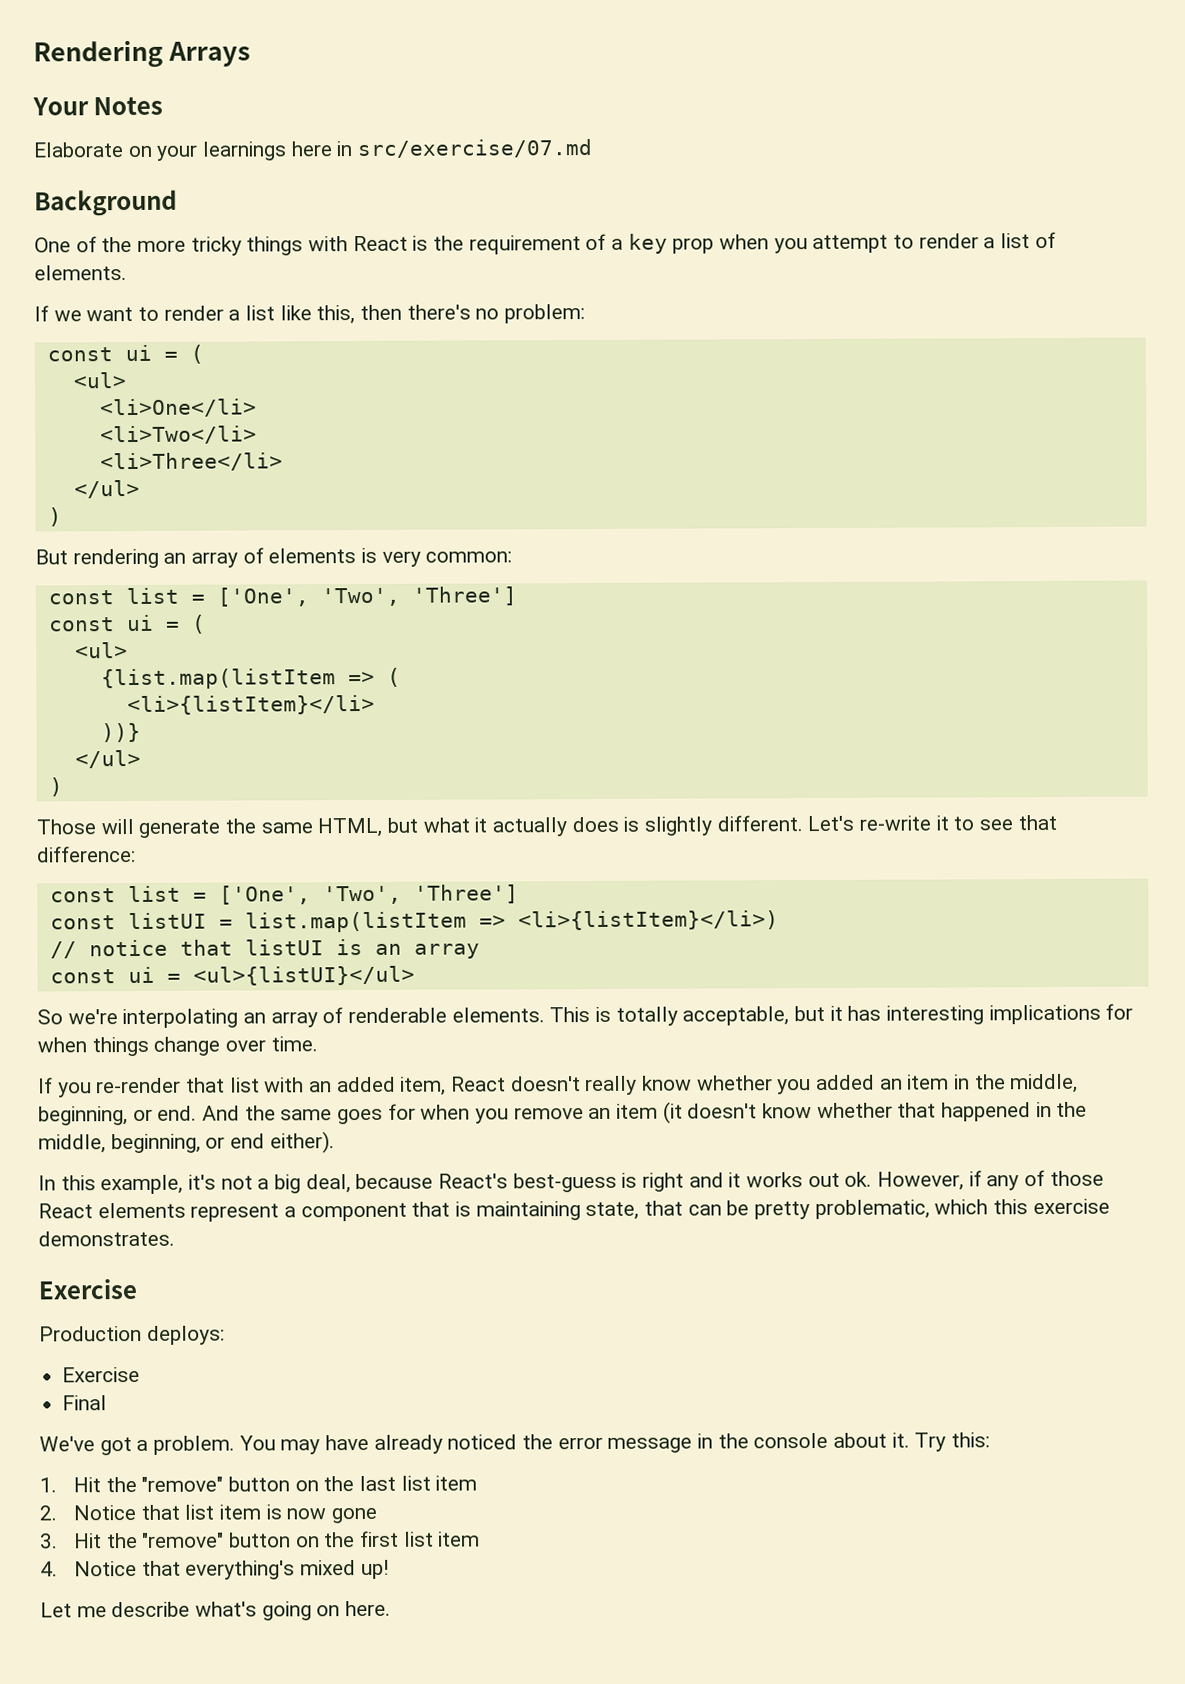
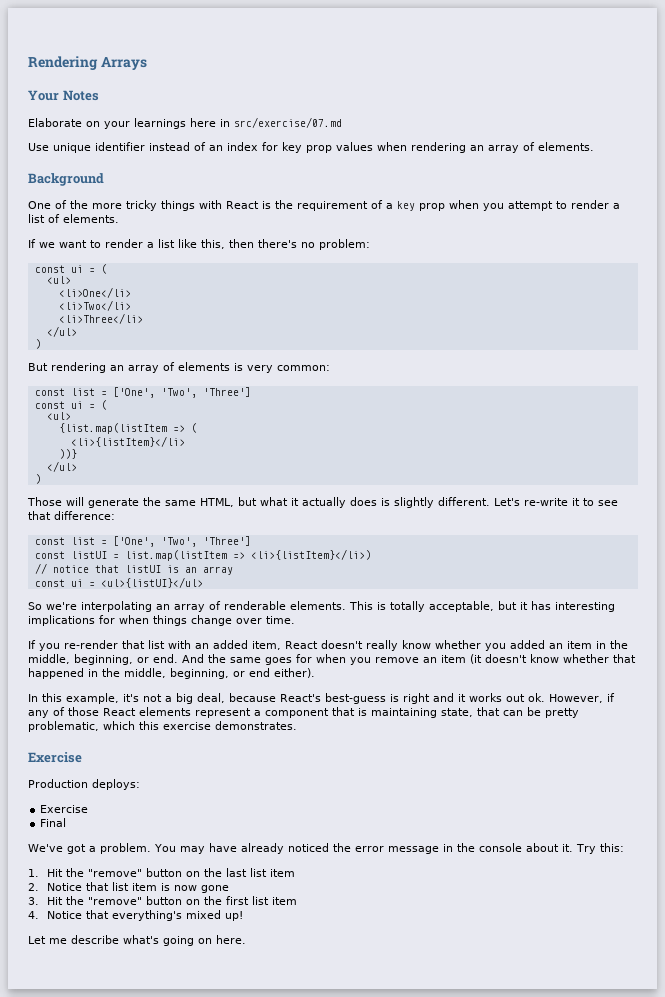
(594, 148) none -> [28,142,594,153] // Use unique identifier instead of an index for key prop values when rendering an array of elements.

